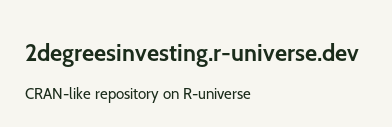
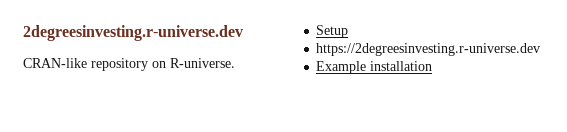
[183,88,252,99] R-universe -> [170,58,235,68] [316,25,349,38] [316,43,541,56] [316,61,433,74] R-universe. // Setup // https://2degreesinvesting.r-universe.dev // Example installation

